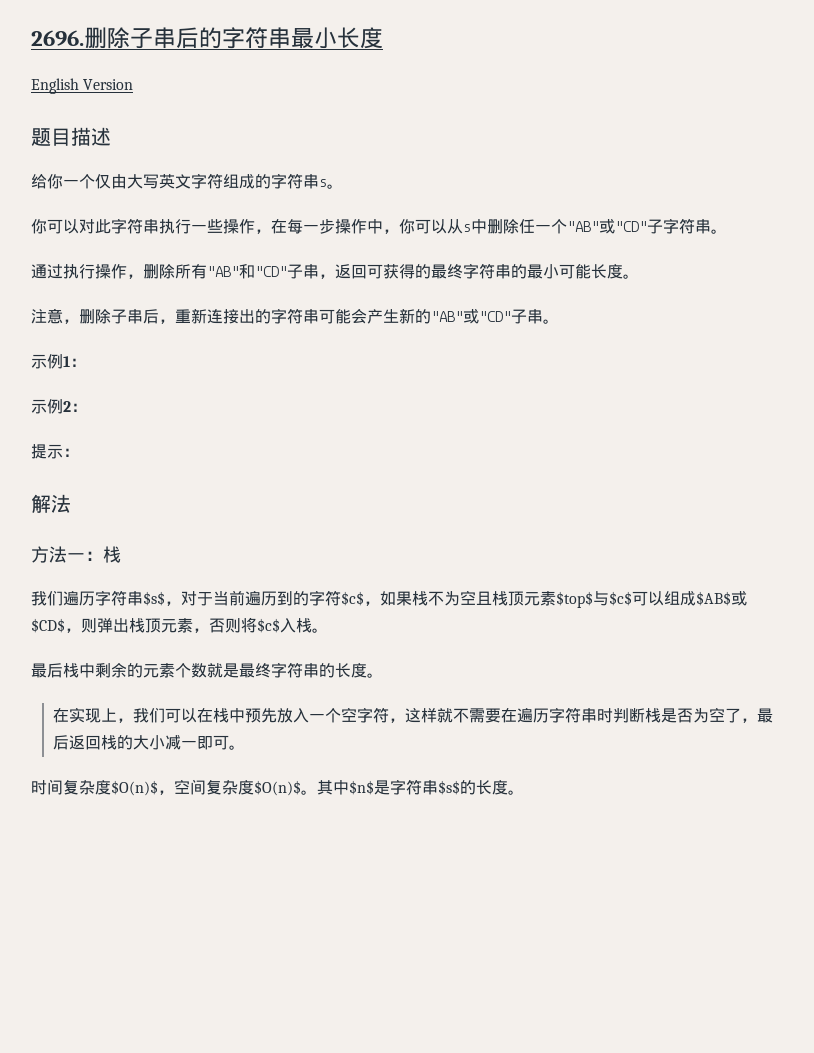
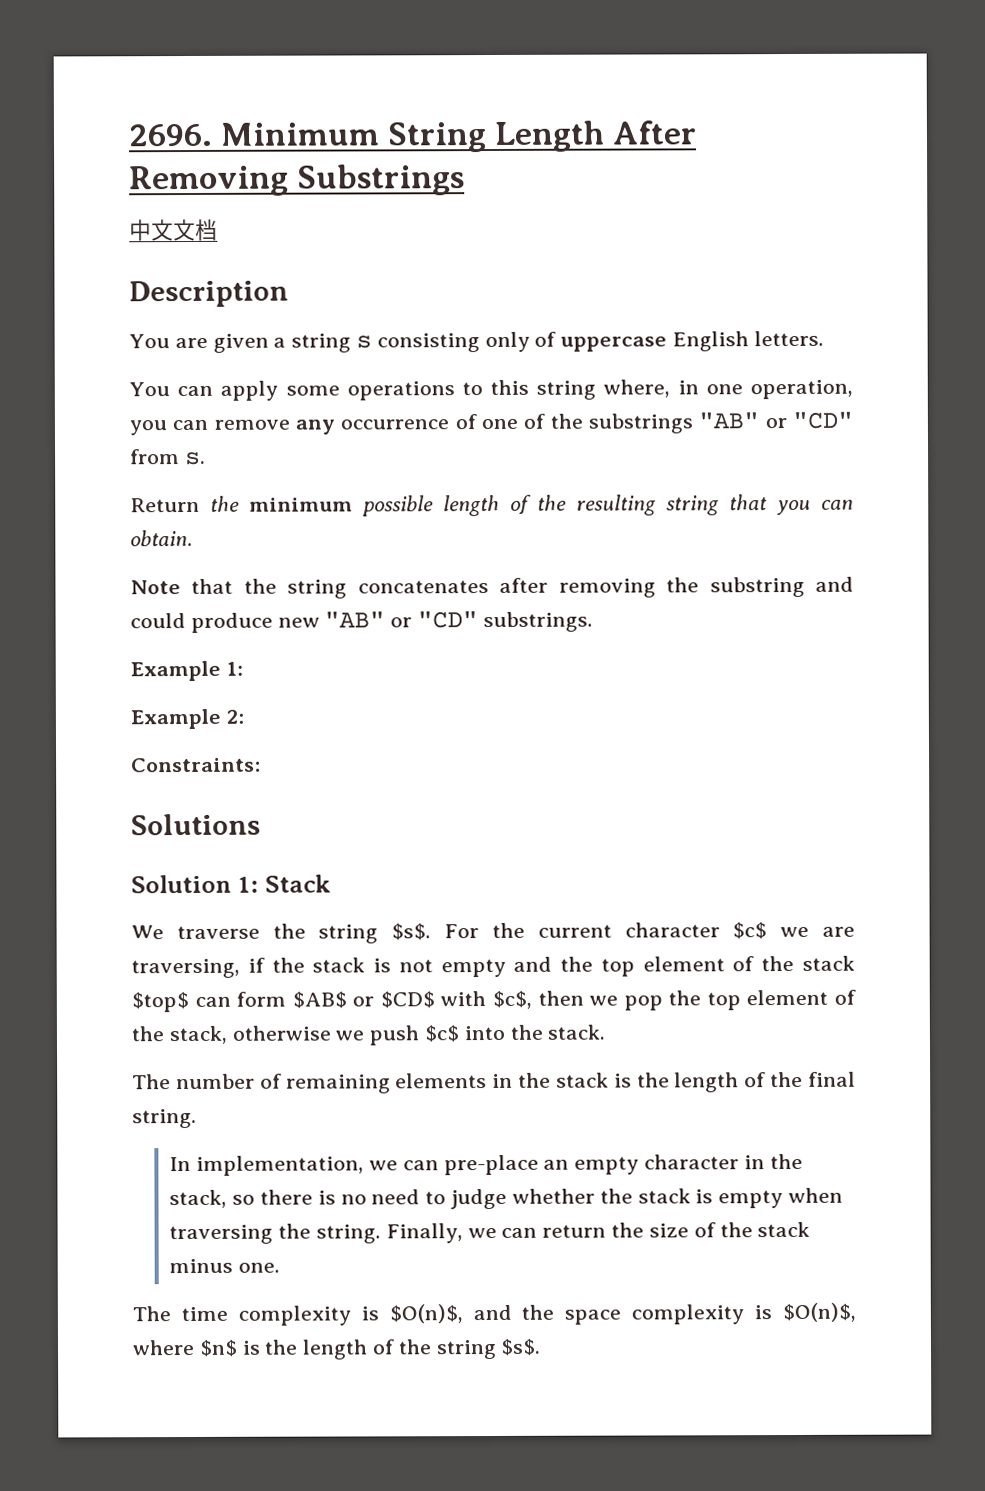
[84,27,383,49] [31,78,134,94] [31,127,111,146] [31,173,343,189] [31,218,727,234] [31,263,639,279] [31,308,559,324] [31,354,86,369] [31,399,87,414] [31,444,79,459] [31,494,71,513] [31,546,121,563] [31,590,747,608] [31,617,328,633] [31,662,383,678] [52,707,773,723] [52,735,245,750] [31,779,524,796] 删除子串后的字符串最小长度 // English Version // 题目描述 // 给你一个仅由大写英文字符组成的字符串s。 // 你可以对此字符串执行一些操作，在每一步操作中，你可以从s中删除任一个"AB"或"CD"子字符串。 // 通过执行操作，删除所有"AB"和"CD"子串，返回可获得的最终字符串的最小可能长度。 // 注意，删除子串后，重新连接出的字符串可能会产生新的"AB"或"CD"子串。 // 示例1： // 示例2： // 提示： // 解法 // 方法一：栈 // 我们遍历字符串$s$，对于当前遍历到的字符$c$，如果栈不为空且栈顶元素$top$与$c$可以组成$AB$或$CD$，则弹出栈顶元素，否则将$c$入栈。 // 最后栈中剩余的元素个数就是最终字符串的长度。 // 在实现上，我们可以在栈中预先放入一个空字符，这样就不需要在遍历字符串时判断栈是否为空了，最后返回栈的大小减一即可。 // 时间复杂度$O(n)$，空间复杂度$O(n)$。其中$n$是字符串$s$的长度。 -> [220,120,698,153] [129,164,466,197] [129,218,218,242] [129,280,289,308] [129,330,824,353] [129,379,853,401] [129,411,853,436] [130,449,206,466] [130,494,854,517] [130,529,193,547] [130,576,855,599] [130,611,593,634] [130,660,243,682] [130,708,244,730] [131,757,261,773] [131,813,261,836] [131,874,331,894] [131,922,856,944] [131,955,855,979] [131,989,856,1013] [131,1024,606,1046] [132,1071,856,1094] [132,1108,197,1129] [169,1153,803,1176] [169,1187,843,1210] [169,1221,811,1245] [169,1258,281,1274] [132,1302,856,1326] [132,1338,542,1360] Minimum String Length After Removing Substrings // 中文文档 // Description // You are given a string s consisting only of uppercase English letters. // You can apply some operations to this string where, in one operation, you can remove any occurrence of one of the substrings "AB" or "CD" from s. // Return the minimum possible length of the resulting string that you can obtain. // Note that the string concatenates after removing the substring and could produce new "AB" or "CD" substrings. // Example 1: // Example 2: // Constraints: // Solutions // Solution 1: Stack // We traverse the string $s$. For the current character $c$ we are traversing, if the stack is not empty and the top element of the stack $top$ can form $AB$ or $CD$ with $c$, then we pop the top element of the stack, otherwise we push $c$ into the stack. // The number of remaining elements in the stack is the length of the final string. // In implementation, we can pre-place an empty character in the stack, so there is no need to judge whether the stack is empty when traversing the string. Finally, we can return the size of the stack minus one. // The time complexity is $O(n)$, and the space complexity is $O(n)$, where $n$ is the length of the string $s$.

